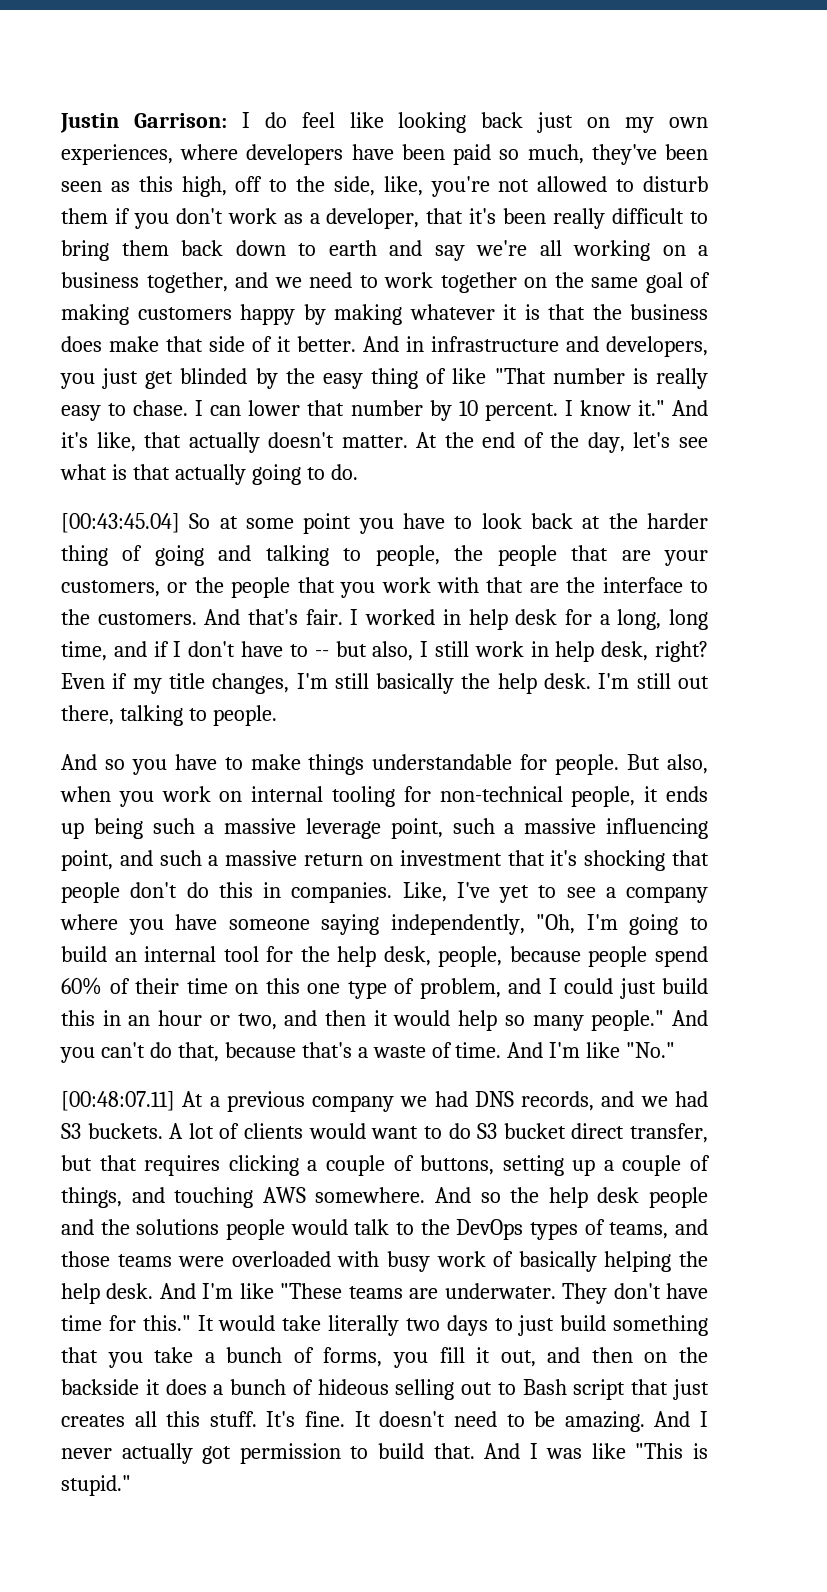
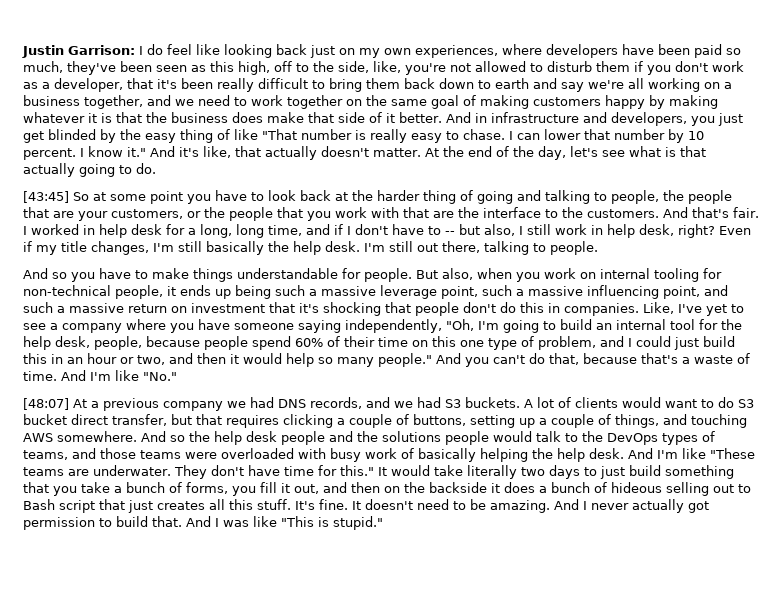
[61,513,180,533] [00:43:45.04] -> [23,191,69,203] [43:45]
[61,1091,175,1111] [00:48:07.11] -> [23,398,69,410] [48:07]

